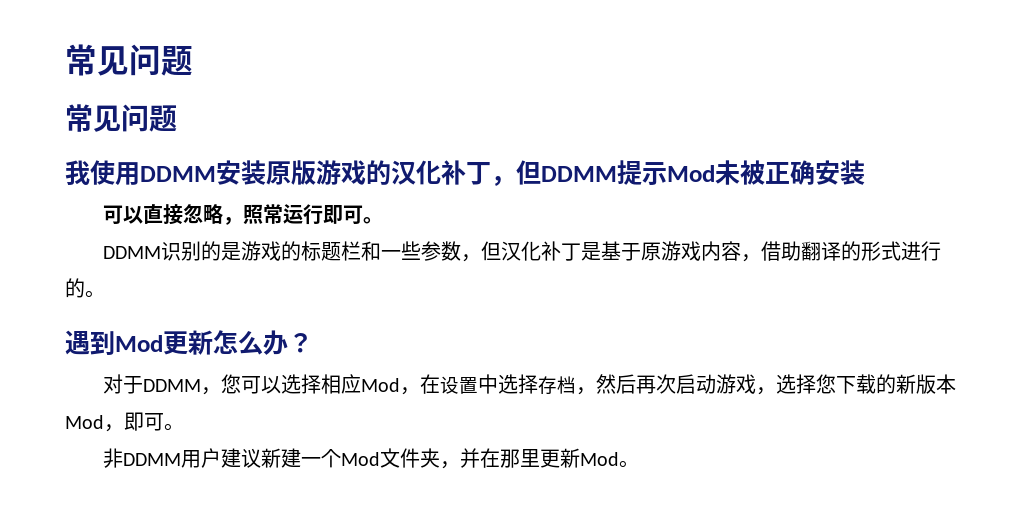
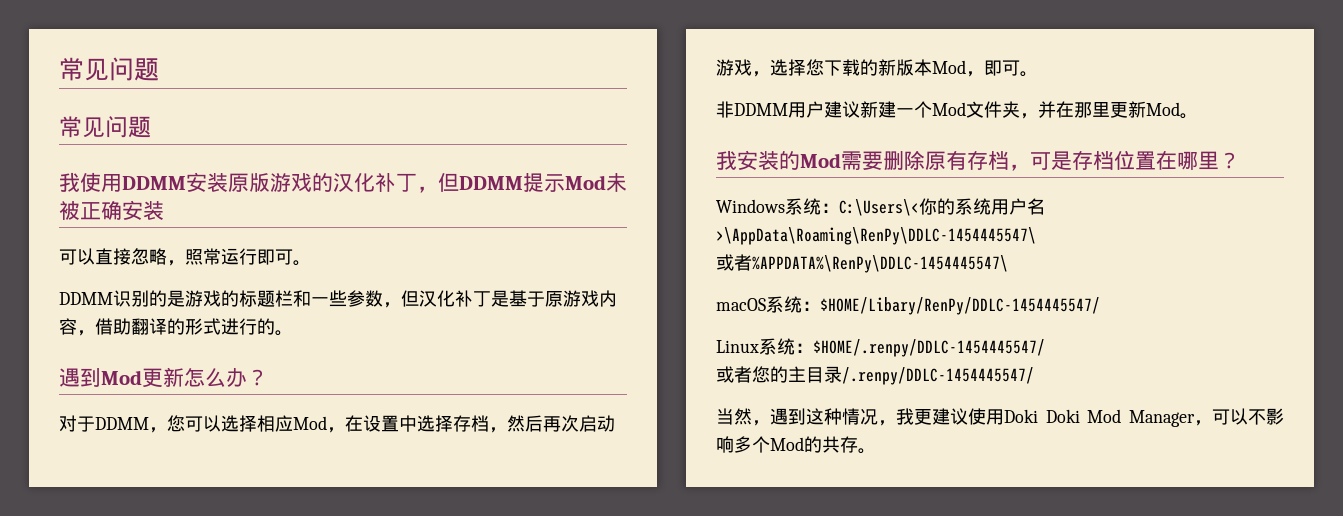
(639, 464) none -> [716,150,1240,171] [716,198,1045,216] [716,227,1036,245] [716,254,1008,273] [716,296,1100,315] [716,338,1045,357] [716,366,1034,385] [716,408,1284,427] [716,436,876,454] // 我安装的Mod需要删除原有存档，可是存档位置在哪里？ // Windows系统：C:\Users\<你的系统用户名>\AppData\Roaming\RenPy\DDLC-1454445547\ // 或者%APPDATA%\RenPy\DDLC-1454445547\ // macOS系统：$HOME/Libary/RenPy/DDLC-1454445547/ // Linux系统：$HOME/.renpy/DDLC-1454445547/ // 或者您的主目录/.renpy/DDLC-1454445547/ // 当然，遇到这种情况，我更建议使用Doki Doki Mod Manager，可以不影响多个Mod的共存。

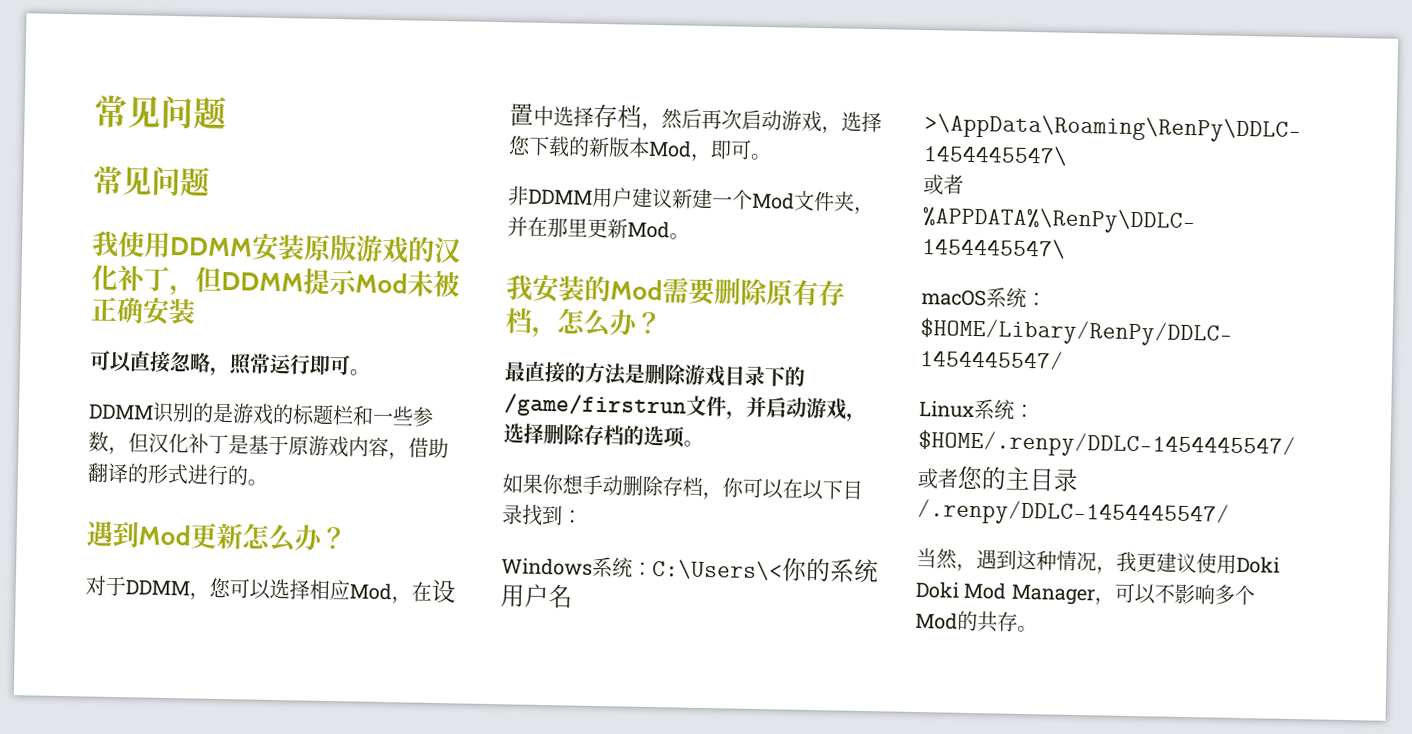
[1030,150,1240,170] 可是存档位置在哪里？ -> [557,308,663,338] [504,360,806,387] [504,393,867,422] [503,422,704,448] [502,473,863,501] [502,504,583,526] 怎么办？ // 最直接的方法是删除游戏目录下的/game/firstrun文件，并启动游戏，选择删除存档的选项。 // 如果你想手动删除存档，你可以在以下目录找到：

